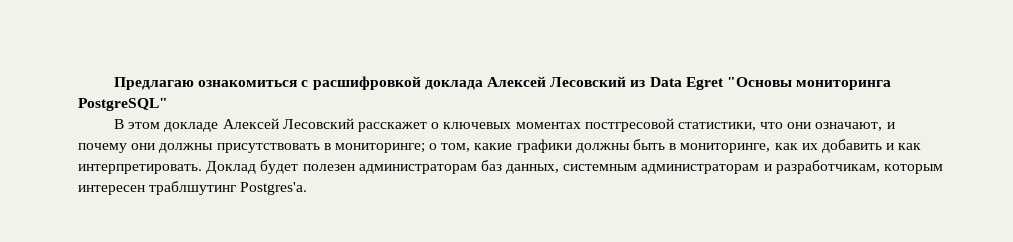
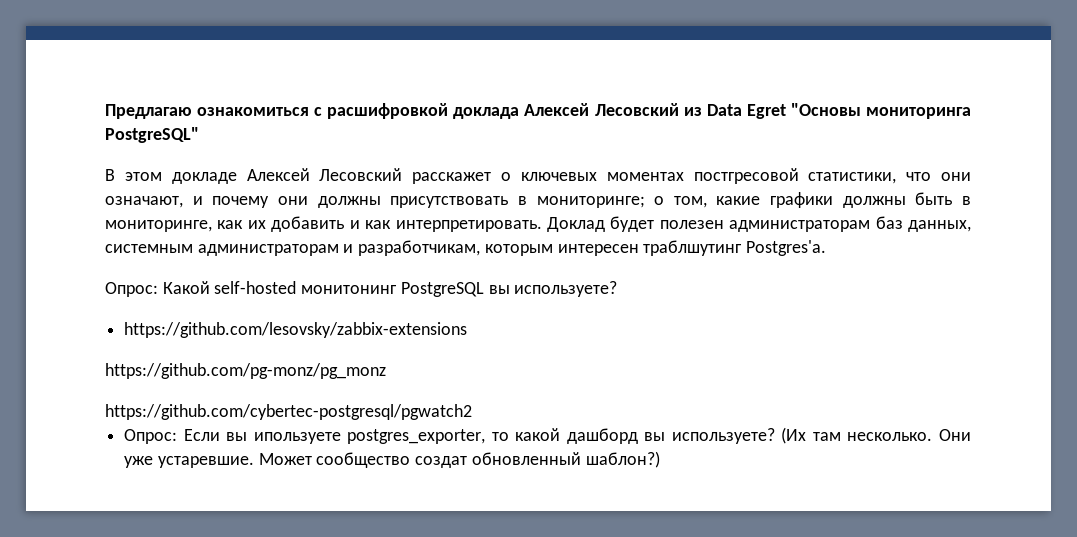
(308, 188) none -> [105,281,618,297] [124,322,468,338] [105,363,386,379] [105,404,472,420] [124,427,971,444] [124,451,660,468] // Опрос: Какой self-hosted монитонинг PostgreSQL вы используете? // https://github.com/lesovsky/zabbix-extensions // https://github.com/pg-monz/pg_monz // https://github.com/cybertec-postgresql/pgwatch2 // Опрос: Если вы ипользуете postgres_exporter, то какой дашборд вы используете? (Их там несколько. Они уже устаревшие. Может сообщество создат обновленный шаблон?)

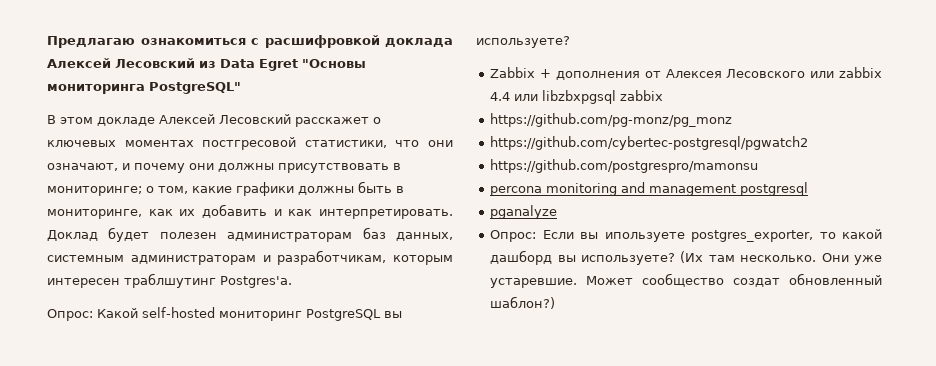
[301,285,398,294] монитонинг -> [219,311,302,321] мониторинг
[124,322,468,338] [105,363,386,379] [105,404,472,420] https://github.com/lesovsky/zabbix-extensions // https://github.com/pg-monz/pg_monz // https://github.com/cybertec-postgresql/pgwatch2 -> [490,67,882,80] [490,90,664,104] [490,113,733,127] [490,136,809,150] [490,159,759,173] [490,182,809,196] [490,205,558,219] Zabbix + дополнения от Алексея Лесовского или zabbix 4.4 или libzbxpgsql zabbix // https://github.com/pg-monz/pg_monz // https://github.com/cybertec-postgresql/pgwatch2 // https://github.com/postgrespro/mamonsu // percona monitoring and management postgresql // pganalyze

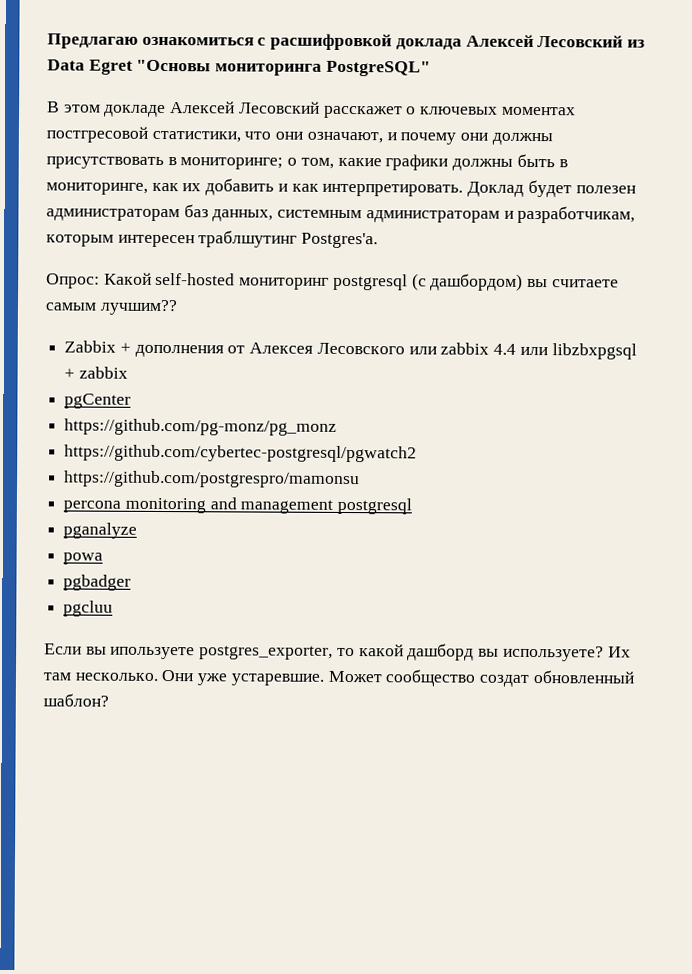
[306,309,402,321] [476,36,570,48] PostgreSQL вы используете? -> [332,273,619,291] [45,299,178,316] postgresql (с дашбордом) вы считаете самым лучшим??
[620,90,664,101] zabbix -> [64,366,128,379] [64,393,132,409] + zabbix // pgCenter
[490,230,537,242] Опрос: -> [63,552,104,565] [63,574,132,591] [63,600,114,617] powa // pgbadger // pgcluu //
[680,251,704,263] (Их -> [607,646,631,658] Их
[490,296,556,309] шаблон?) -> [43,693,109,707] шаблон?

